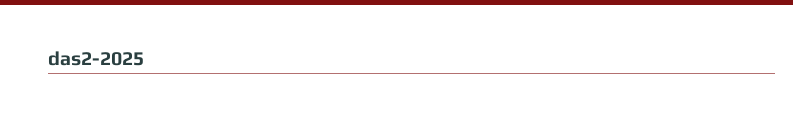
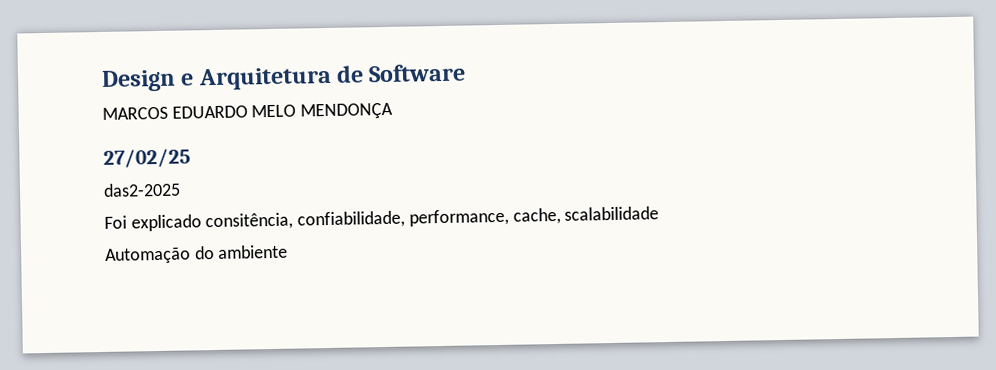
[48,51,144,66] das2-2025 -> [101,63,467,92] [102,102,394,120] [103,148,191,168] [103,182,181,197] [104,206,660,232] [105,244,289,264] Design e Arquitetura de Software // MARCOS EDUARDO MELO MENDONÇA // 27/02/25 // das2-2025 // Foi explicado consitência, confiabilidade, performance, cache, scalabilidade // Automação do ambiente

